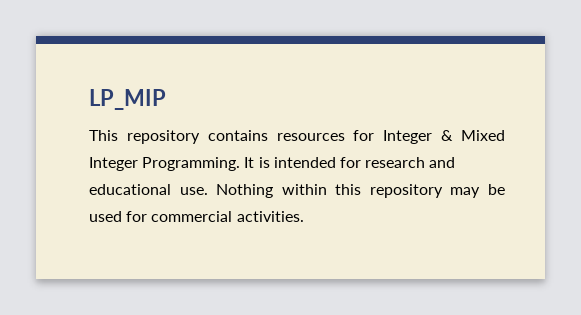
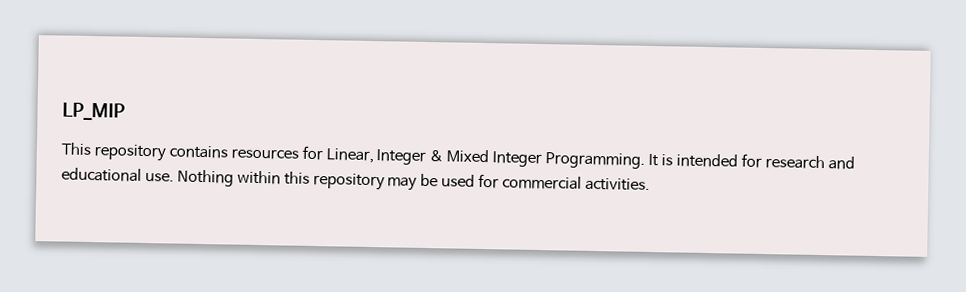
(375, 135) none -> [325,148,374,164] Linear,

